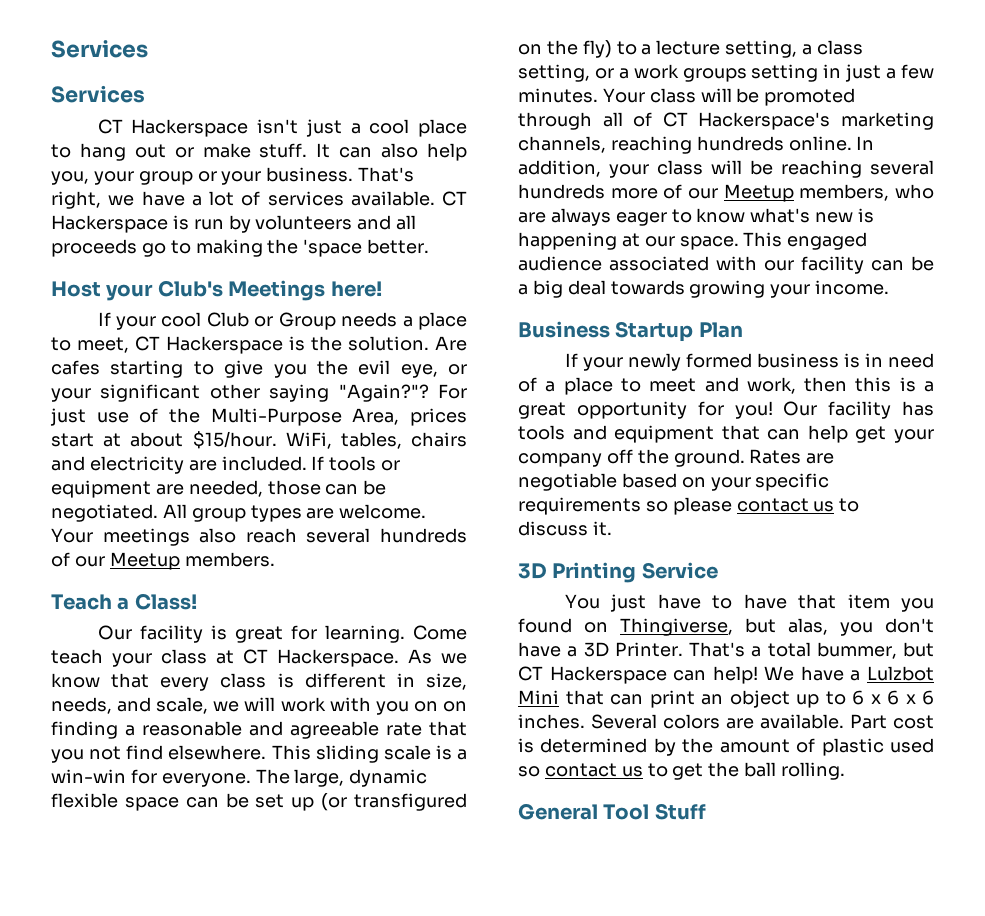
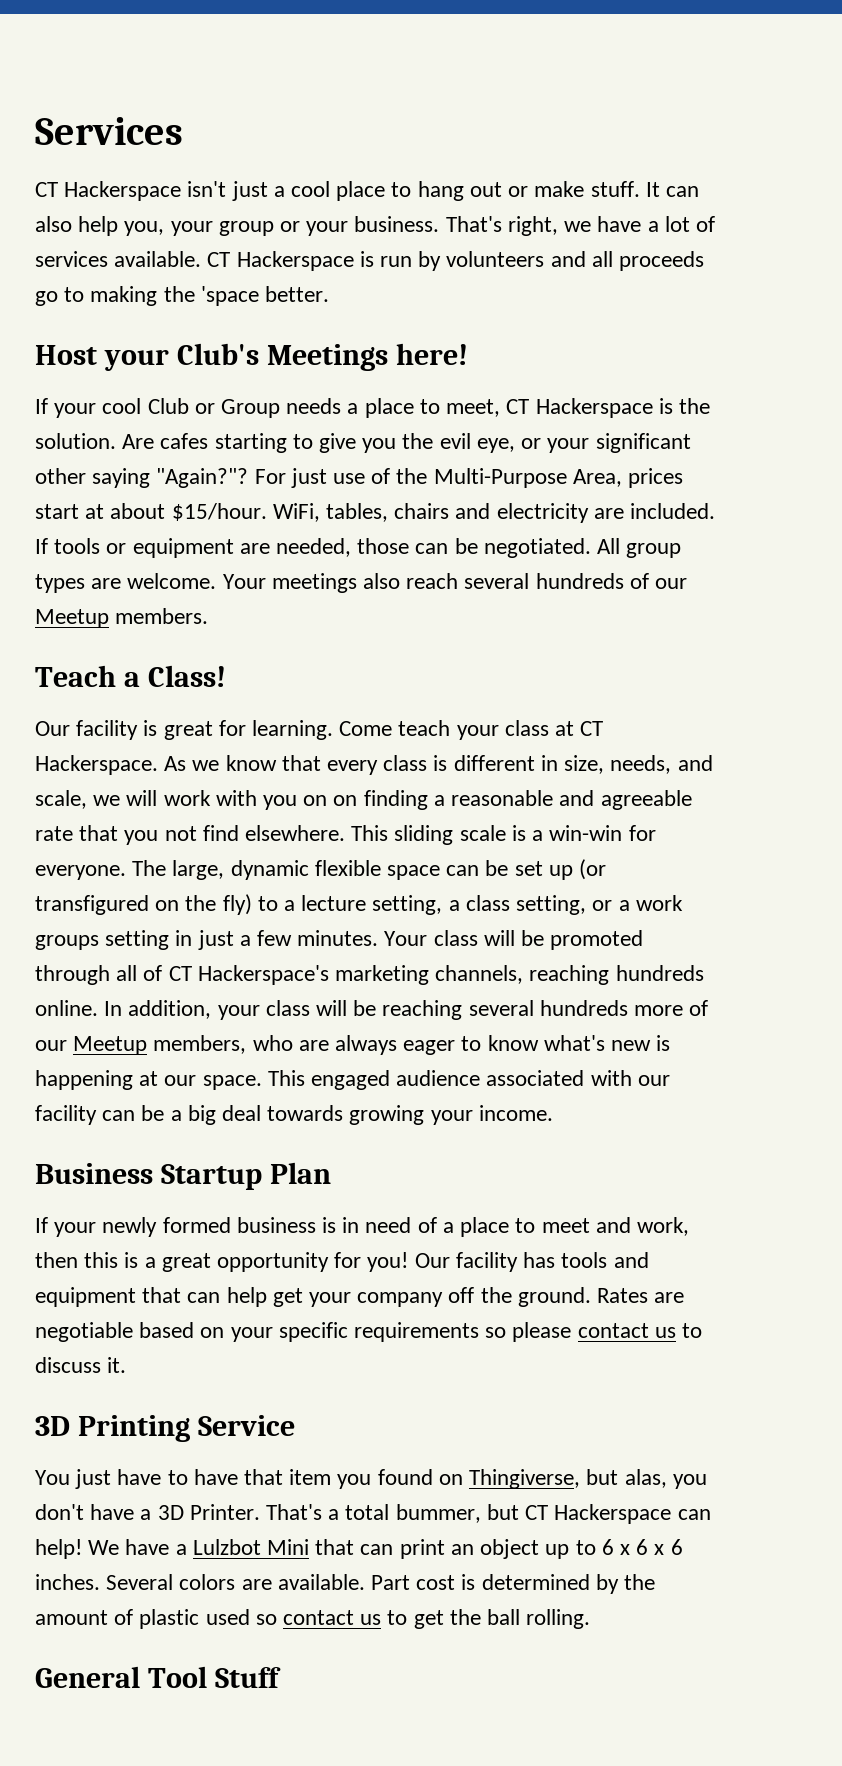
[51,40,148,58] [51,85,145,103] Services // Services -> [35,117,183,145] Services

